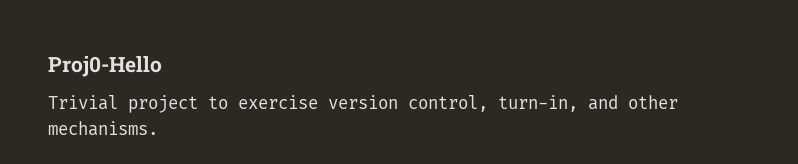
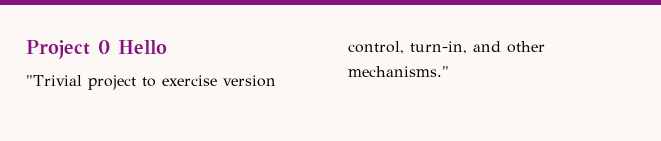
[48,56,162,77] [48,95,118,110] Proj0-Hello // Trivial -> [26,40,167,59] [26,75,82,86] Project 0 Hello // "Trivial
[48,121,158,136] mechanisms. -> [348,66,449,77] mechanisms."

